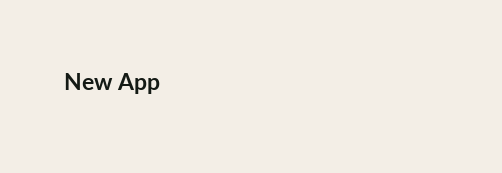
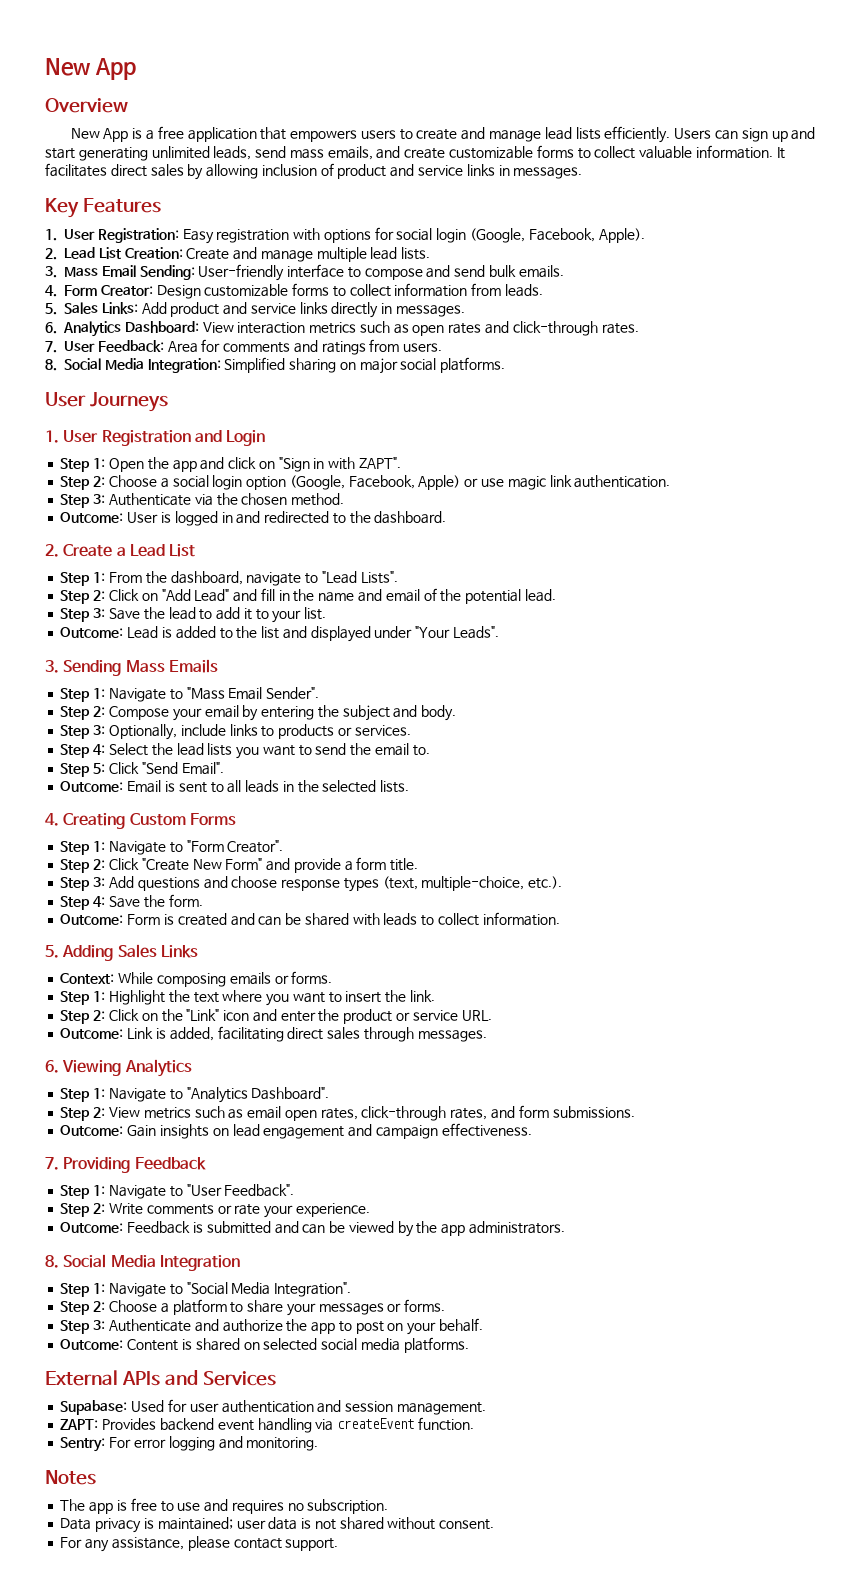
[64,73,161,94] New App -> [45,58,136,80] [45,98,128,113] [70,126,816,143] [45,145,785,161] [45,163,583,180] [45,198,162,218] [45,227,645,244] [45,247,431,262] [45,264,564,281] [45,283,544,299] [45,302,466,318] [45,321,639,337] [45,339,443,355] [45,357,506,374] [45,392,169,412] [45,430,266,446] [60,457,401,472] [60,475,671,490] [60,493,345,508] [60,511,447,526] [45,544,196,557] [60,571,398,586] [60,588,556,604] [60,607,327,623] [60,626,499,642] [45,659,218,676] [60,687,320,702] [60,705,457,721] [60,724,411,740] [60,743,430,759] [60,762,224,777] [60,780,410,793] [45,813,236,829] [60,840,284,855] [60,857,419,873] [60,876,563,892] [60,894,203,910] [60,912,560,926] [45,944,198,961] [60,971,333,987] [60,990,435,1006] [60,1009,492,1024] [60,1026,487,1042] [45,1059,192,1077] [60,1087,330,1103] [60,1105,635,1121] [60,1123,532,1139] [45,1157,206,1173] [60,1184,295,1199] [60,1203,370,1218] [60,1221,565,1237] [45,1254,240,1271] [60,1282,352,1297] [60,1299,446,1316] [60,1318,483,1335] [60,1337,469,1353] [45,1370,277,1386] [60,1399,486,1415] [60,1417,474,1433] [60,1436,319,1452] [45,1470,96,1485] [60,1498,389,1514] [60,1517,495,1533] [60,1536,339,1552] New App // Overview // New App is a free application that empowers users to create and manage lead lists efficiently. Users can sign up and start generating unlimited leads, send mass emails, and create customizable forms to collect valuable information. It facilitates direct sales by allowing inclusion of product and service links in messages. // Key Features // 1. User Registration: Easy registration with options for social login (Google, Facebook, Apple). // 2. Lead List Creation: Create and manage multiple lead lists. // 3. Mass Email Sending: User-friendly interface to compose and send bulk emails. // 4. Form Creator: Design customizable forms to collect information from leads. // 5. Sales Links: Add product and service links directly in messages. // 6. Analytics Dashboard: View interaction metrics such as open rates and click-through rates. // 7. User Feedback: Area for comments and ratings from users. // 8. Social Media Integration: Simplified sharing on major social platforms. // User Journeys // 1. User Registration and Login // Step 1: Open the app and click on "Sign in with ZAPT". // Step 2: Choose a social login option (Google, Facebook, Apple) or use magic link authentication. // Step 3: Authenticate via the chosen method. // Outcome: User is logged in and redirected to the dashboard. // 2. Create a Lead List // Step 1: From the dashboard, navigate to "Lead Lists". // Step 2: Click on "Add Lead" and fill in the name and email of the potential lead. // Step 3: Save the lead to add it to your list. // Outcome: Lead is added to the list and displayed under "Your Leads". // 3. Sending Mass Emails // Step 1: Navigate to "Mass Email Sender". // Step 2: Compose your email by entering the subject and body. // Step 3: Optionally, include links to products or services. // Step 4: Select the lead lists you want to send the email to. // Step 5: Click "Send Email". // Outcome: Email is sent to all leads in the selected lists. // 4. Creating Custom Forms // Step 1: Navigate to "Form Creator". // Step 2: Click "Create New Form" and provide a form title. // Step 3: Add questions and choose response types (text, multiple-choice, etc.). // Step 4: Save the form. // Outcome: Form is created and can be shared with leads to collect information. // 5. Adding Sales Links // Context: While composing emails or forms. // Step 1: Highlight the text where you want to insert the link. // Step 2: Click on the "Link" icon and enter the product or service URL. // Outcome: Link is added, facilitating direct sales through messages. // 6. Viewing Analytics // Step 1: Navigate to "Analytics Dashboard". // Step 2: View metrics such as email open rates, click-through rates, and form submissions. // Outcome: Gain insights on lead engagement and campaign effectiveness. // 7. Providing Feedback // Step 1: Navigate to "User Feedback". // Step 2: Write comments or rate your experience. // Outcome: Feedback is submitted and can be viewed by the app administrators. // 8. Social Media Integration // Step 1: Navigate to "Social Media Integration". // Step 2: Choose a platform to share your messages or forms. // Step 3: Authenticate and authorize the app to post on your behalf. // Outcome: Content is shared on selected social media platforms. // External APIs and Services // Supabase: Used for user authentication and session management. // ZAPT: Provides backend event handling via createEvent function. // Sentry: For error logging and monitoring. // Notes // The app is free to use and requires no subscription. // Data privacy is maintained; user data is not shared without consent. // For any assistance, please contact support.

